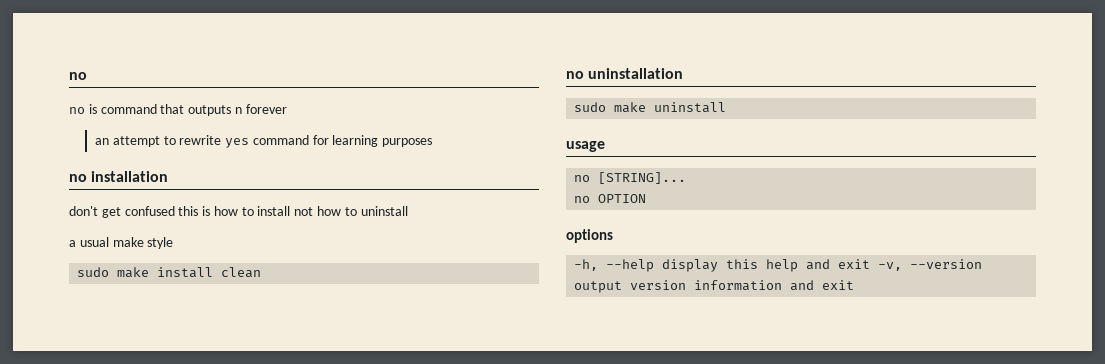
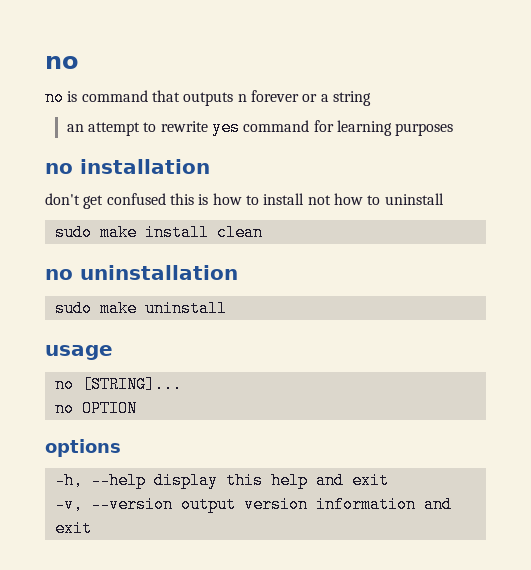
(287, 109) none -> [302,91,371,106] or a string
[69,237,174,249] // a usual make style -> (444, 199) none
(871, 264) none -> (389, 480) //

